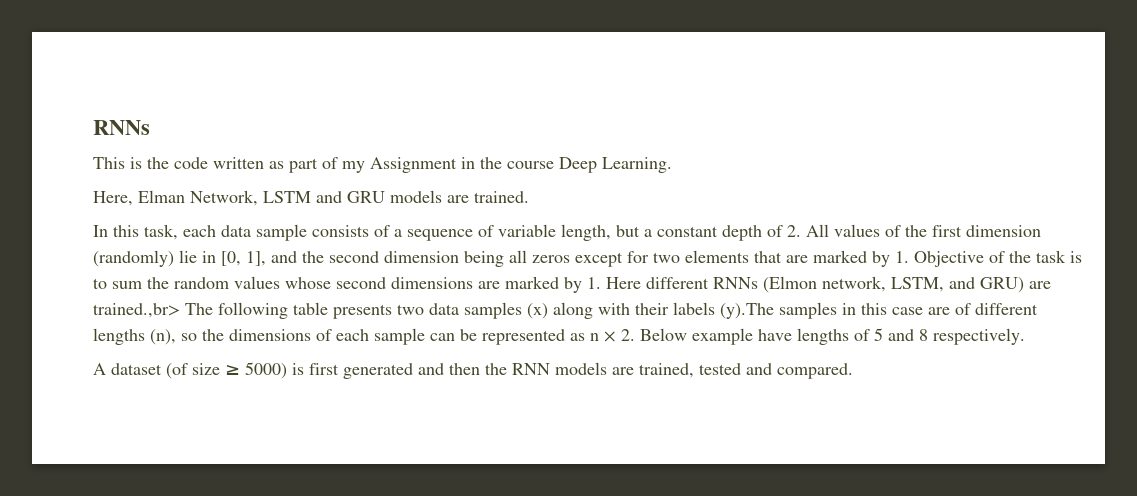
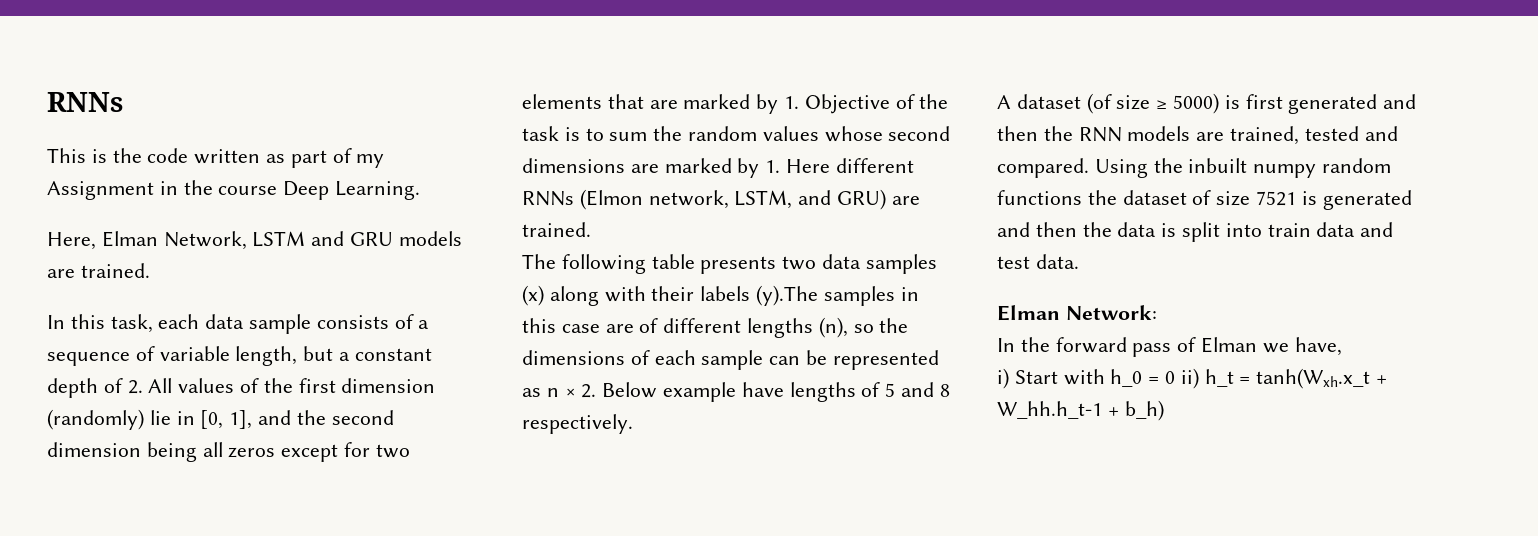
[93,303,180,318] trained.,br> -> [522,222,591,237] trained. //
(853, 371) none -> [1094,158,1392,178] [997,190,1412,210] [997,222,1394,242] [997,254,1079,269] [997,305,1157,321] [997,337,1342,357] [997,368,1388,389] [997,400,1164,421] Using the inbuilt numpy random functions the dataset of size 7521 is generated and then the data is split into train data and test data. // Elman Network: // In the forward pass of Elman we have, // i) Start with h_0 = 0 ii) h_t = tanh(Wxh.x_t + W_hh.h_t-1 + b_h)

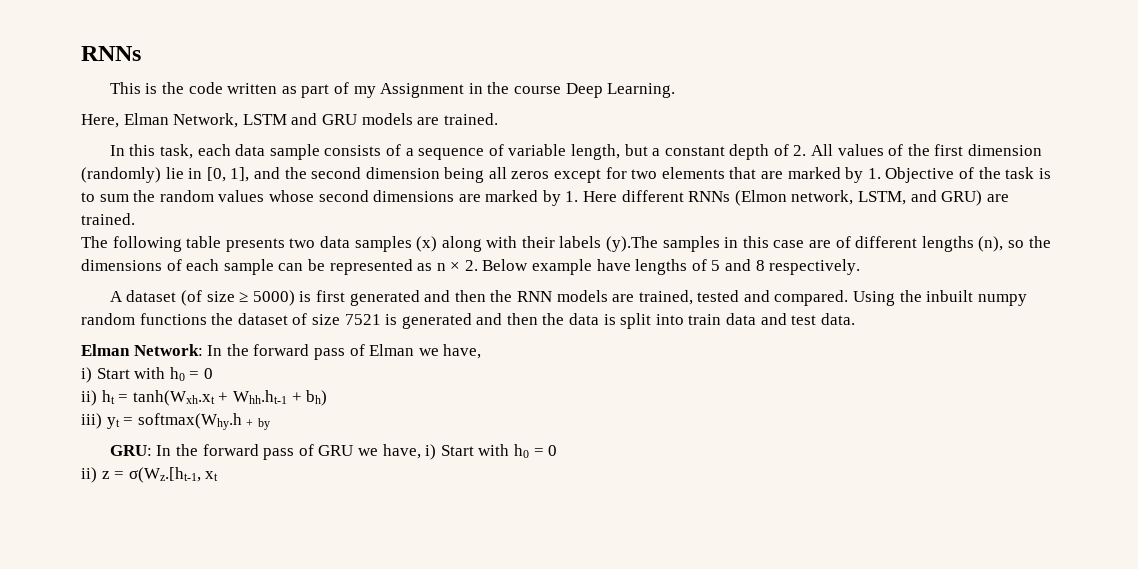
(1157, 312) // -> (203, 350) none
[1110,368,1388,389] [997,400,1164,421] h_0 = 0 ii) h_t = tanh(Wxh.x_t + W_hh.h_t-1 + b_h) -> [169,367,213,381] [81,390,328,406] [81,413,270,430] [109,444,558,460] [81,467,219,483] h0 = 0 // ii) ht = tanh(Wxh.xt + Whh.ht-1 + bh) // iii) yt = softmax(Why.h + by // GRU: In the forward pass of GRU we have, i) Start with h0 = 0 // ii) z = σ(Wz.[ht-1, xt

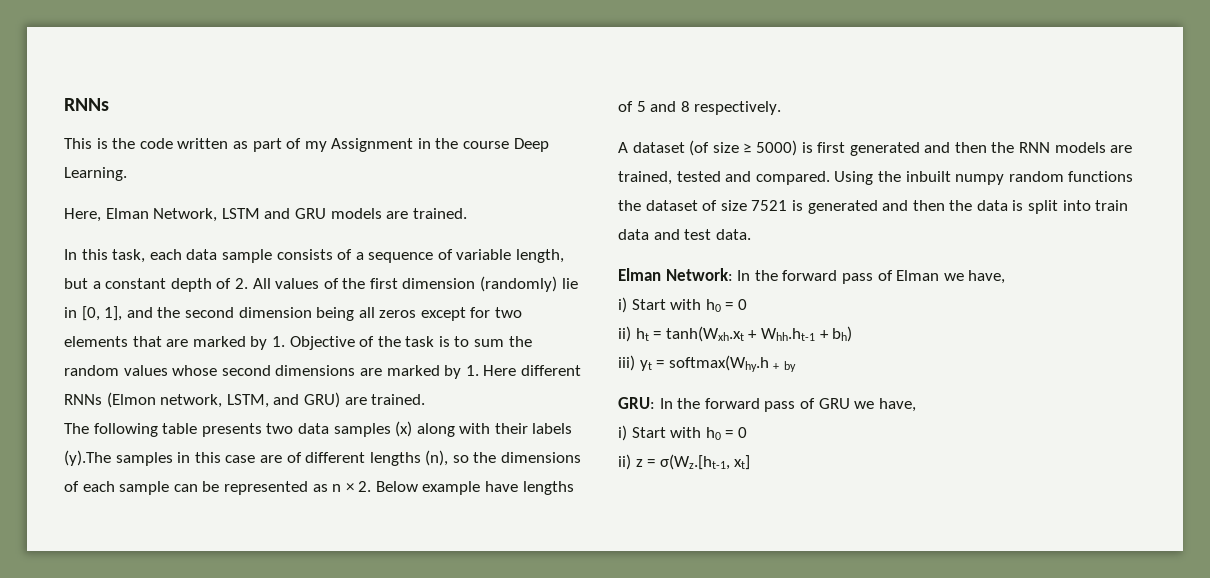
(421, 451) none -> (916, 405) //
[205,471,219,481] xt -> [734,455,751,470] xt]

